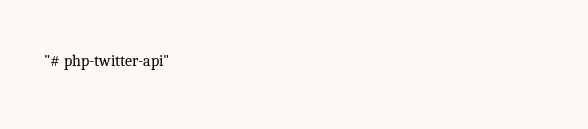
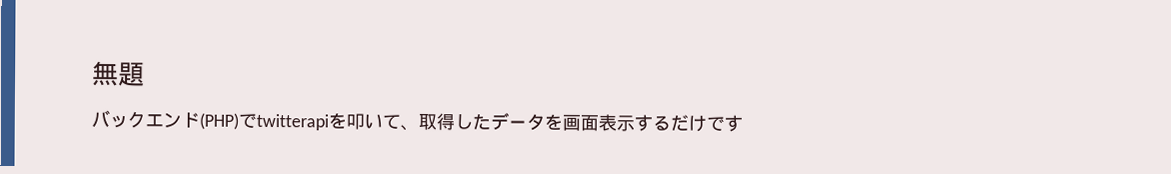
[44,54,170,70] "# php-twitter-api" -> [91,60,145,87] [91,109,743,132] 無題 // バックエンド(PHP)でtwitterapiを叩いて、取得したデータを画面表示するだけです

